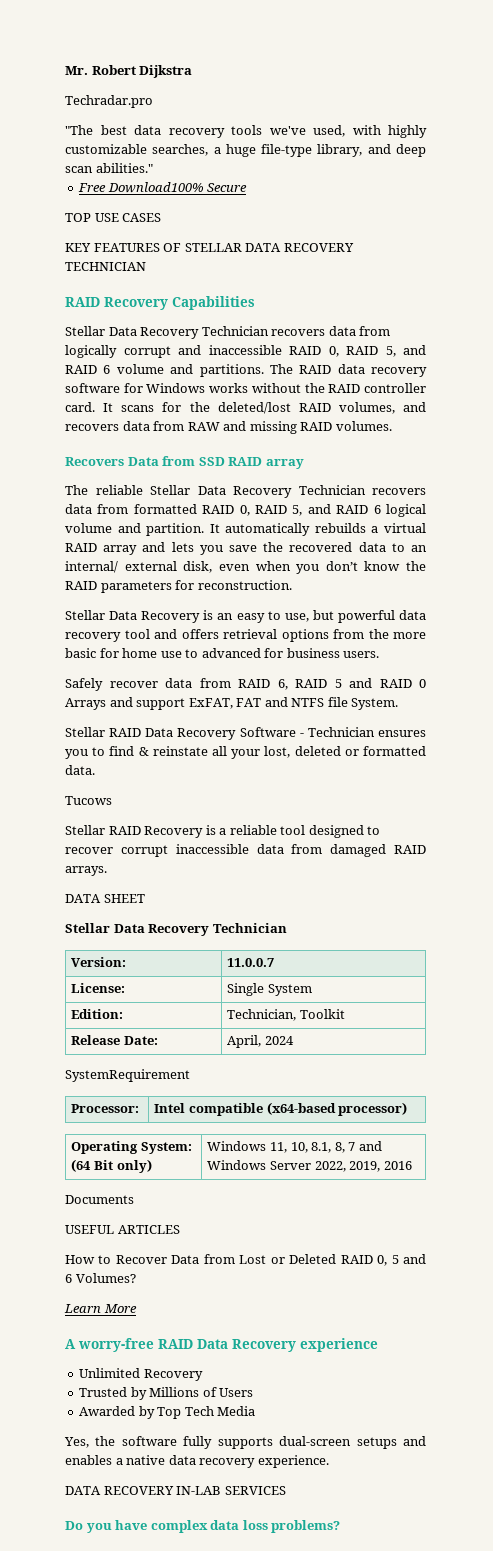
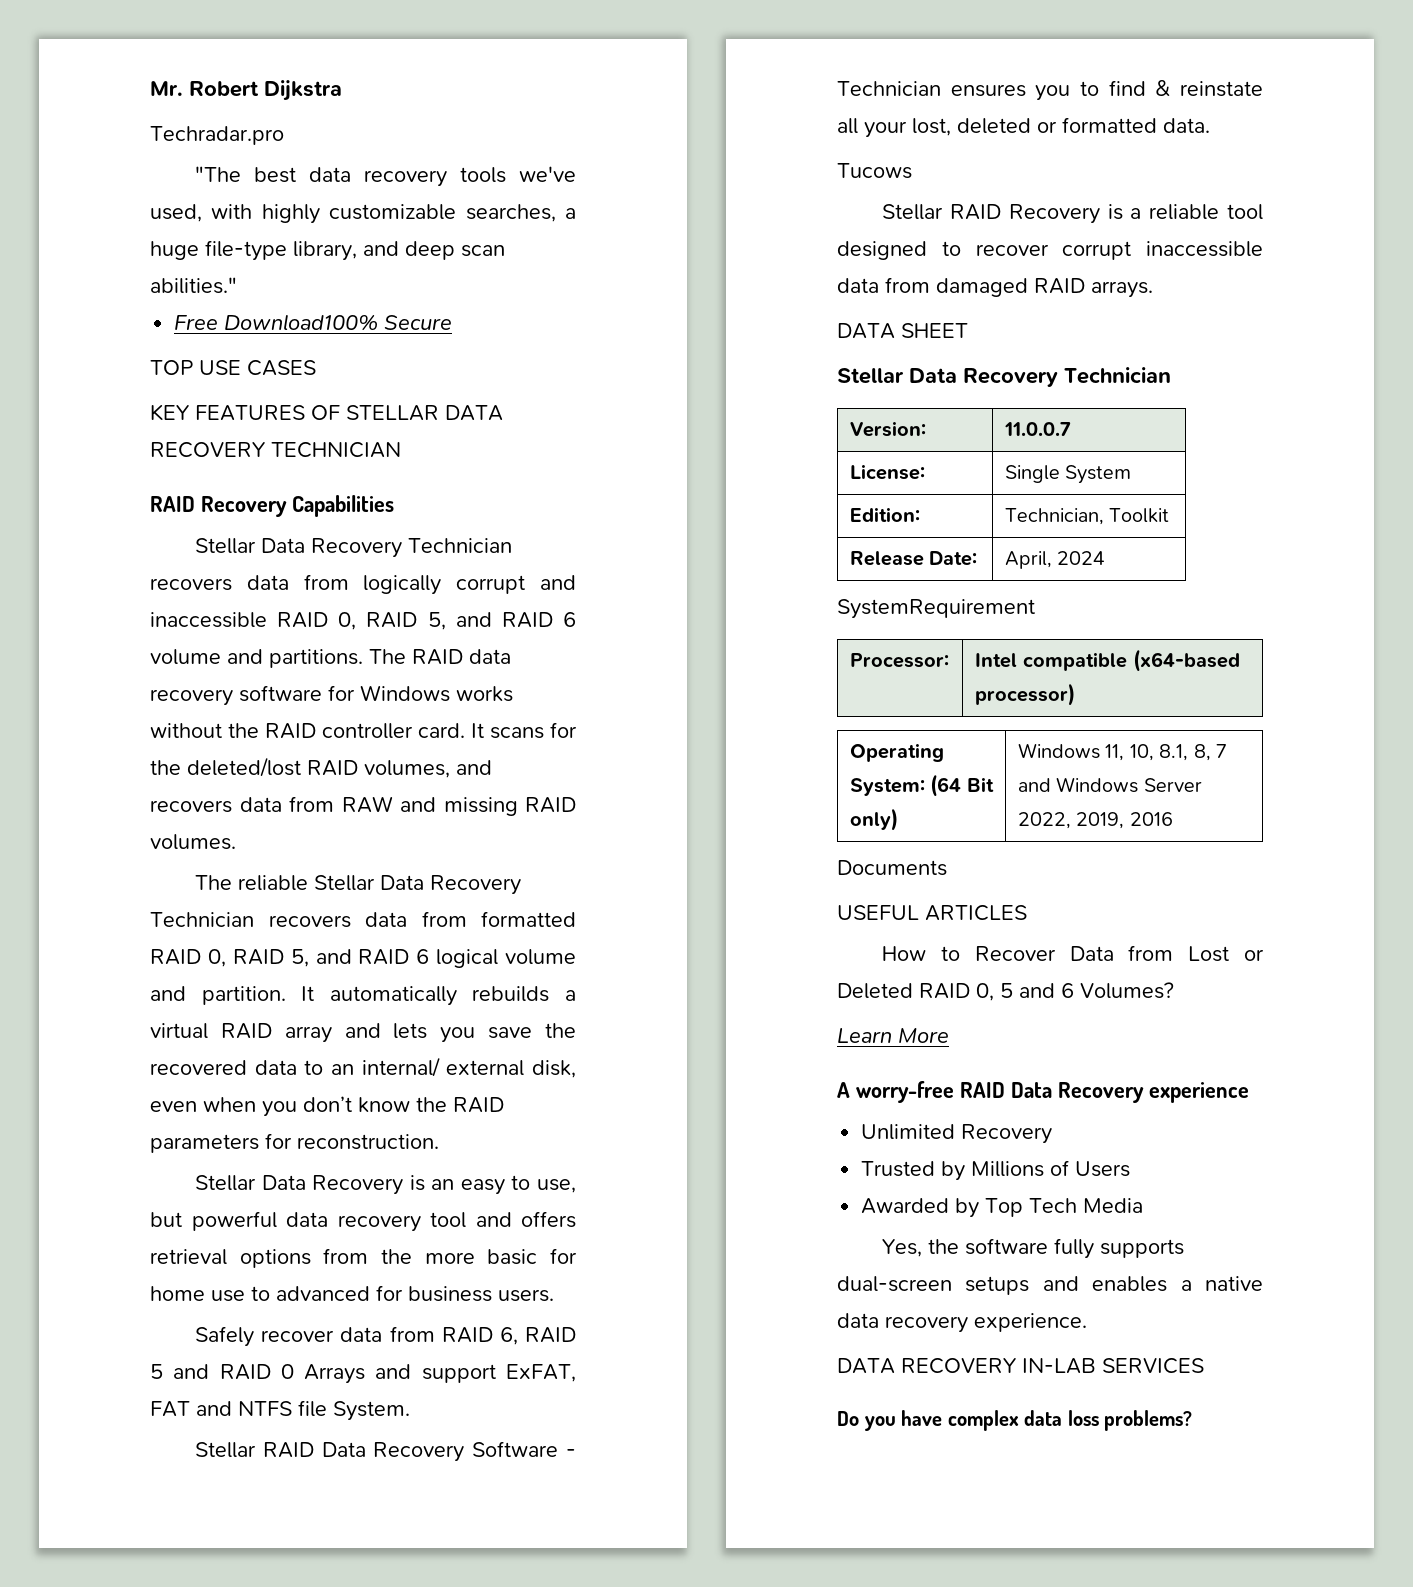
[65,456,304,469] // Recovers Data from SSD RAID array -> (236, 842) none

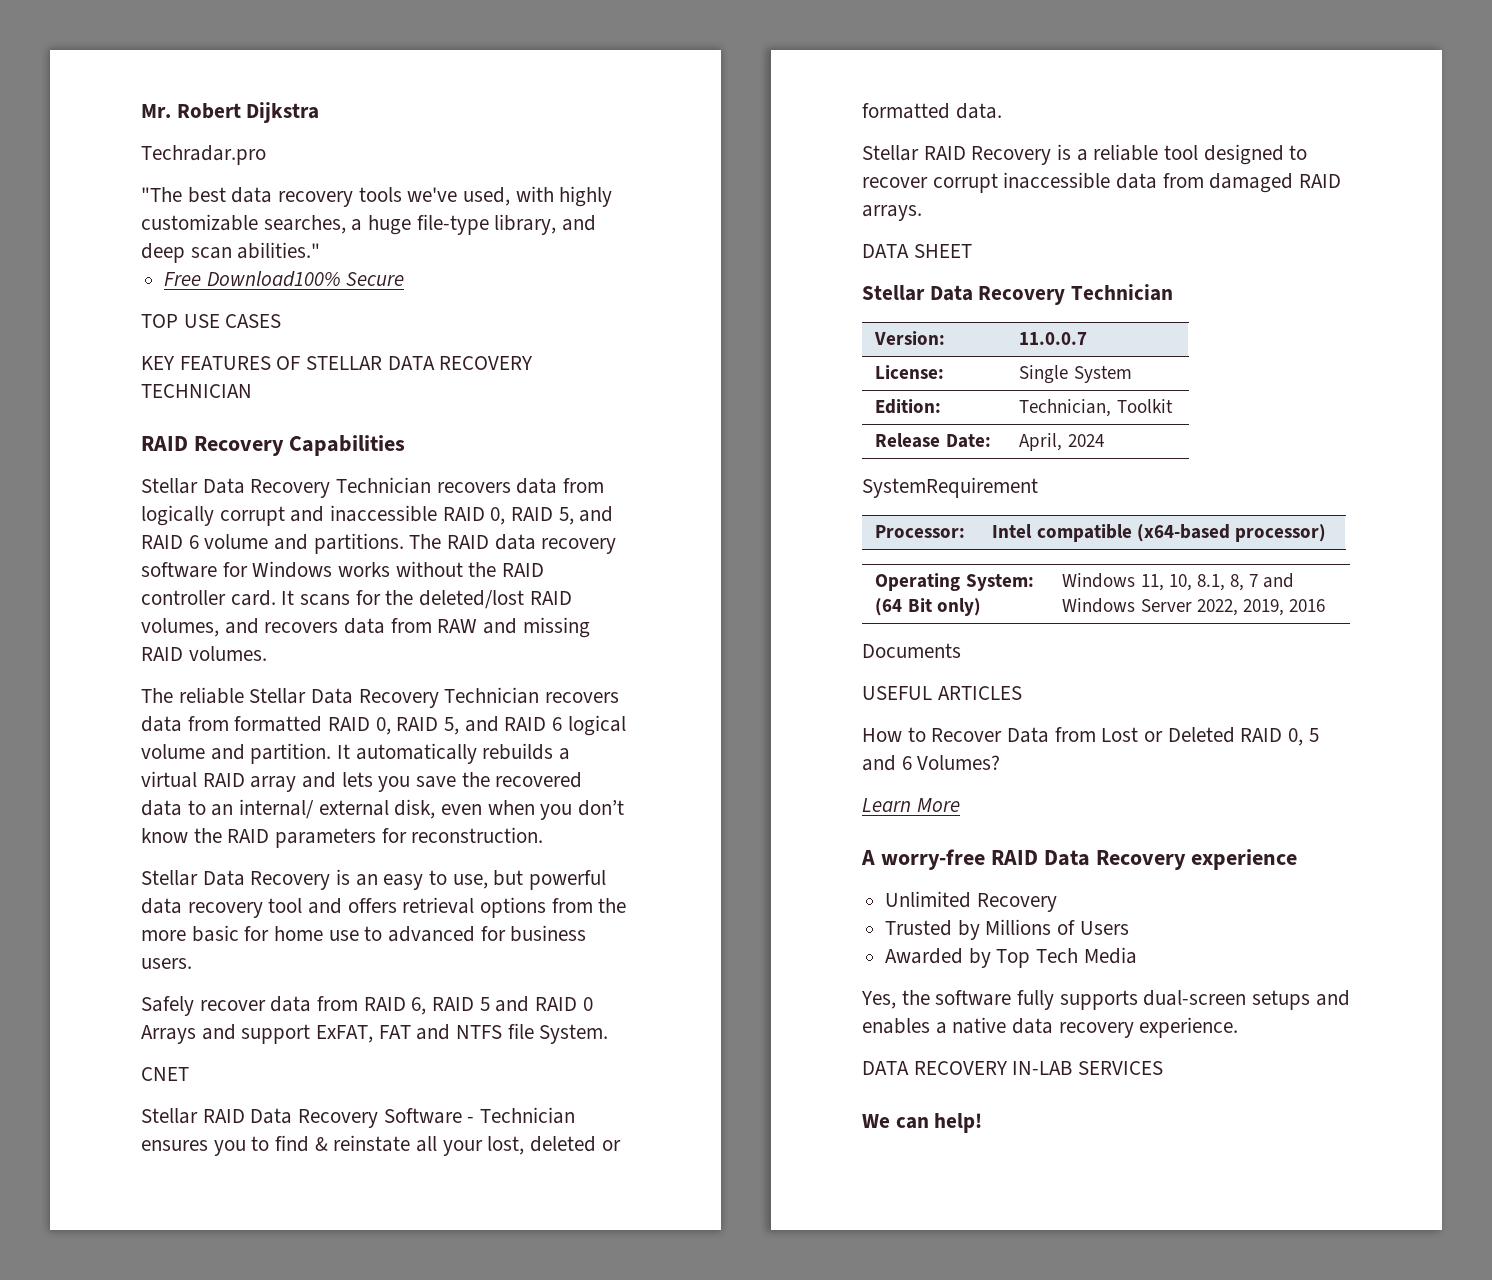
(410, 1411) none -> [141,1067,189,1081] // CNET
[837,163,912,179] // Tucows -> (1002, 111) none
[837,1410,1193,1431] Do you have complex data loss problems? -> [862,1113,983,1133] We can help!

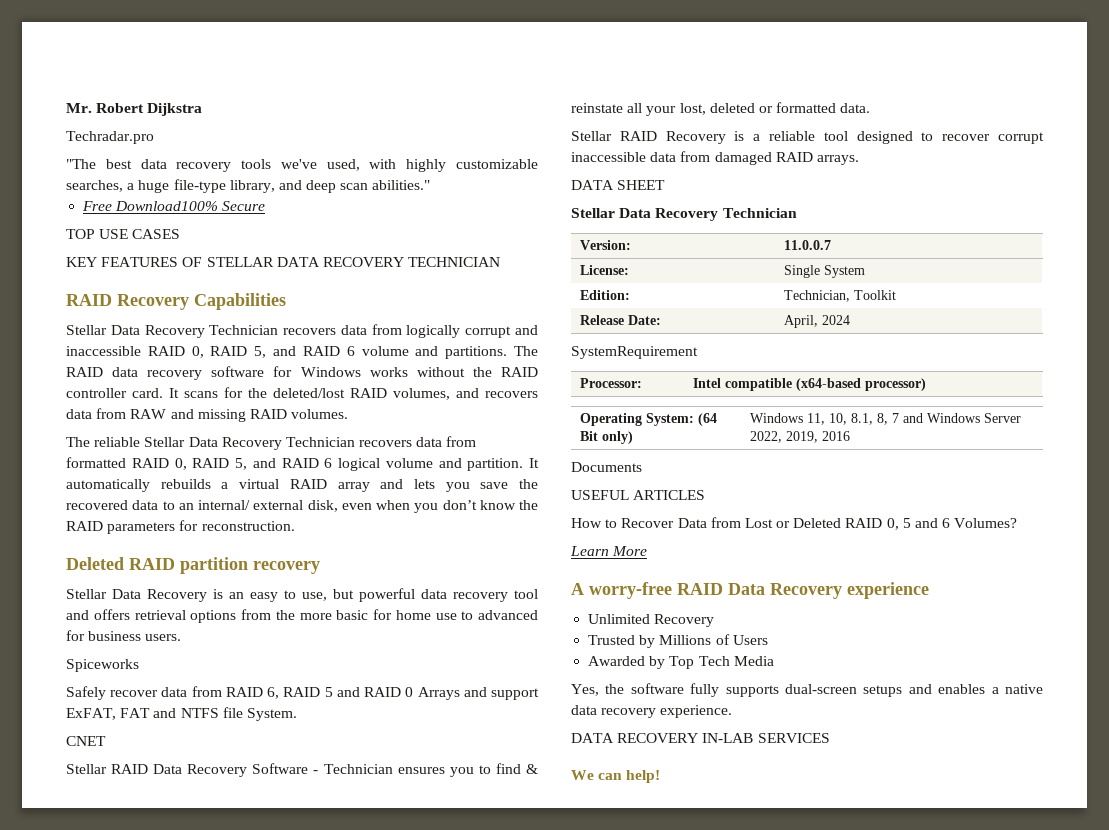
(544, 835) none -> [66,557,320,574] // Deleted RAID partition recovery
(192, 963) none -> [66,659,139,672] // Spiceworks

